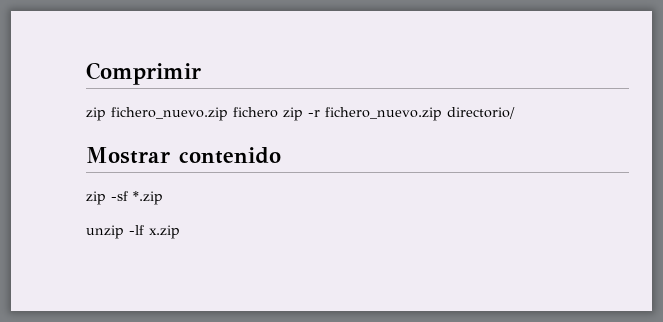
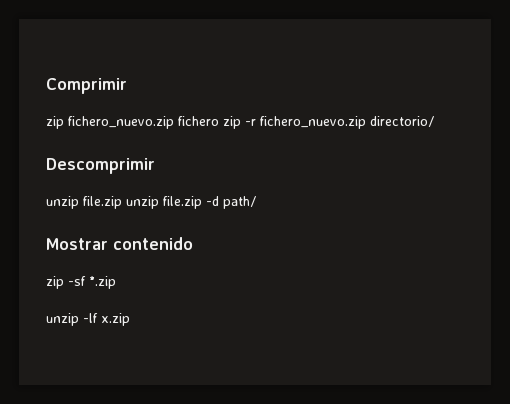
(515, 113) none -> [46,158,155,174] [46,196,256,209] // Descomprimir // unzip file.zip unzip file.zip -d path/

